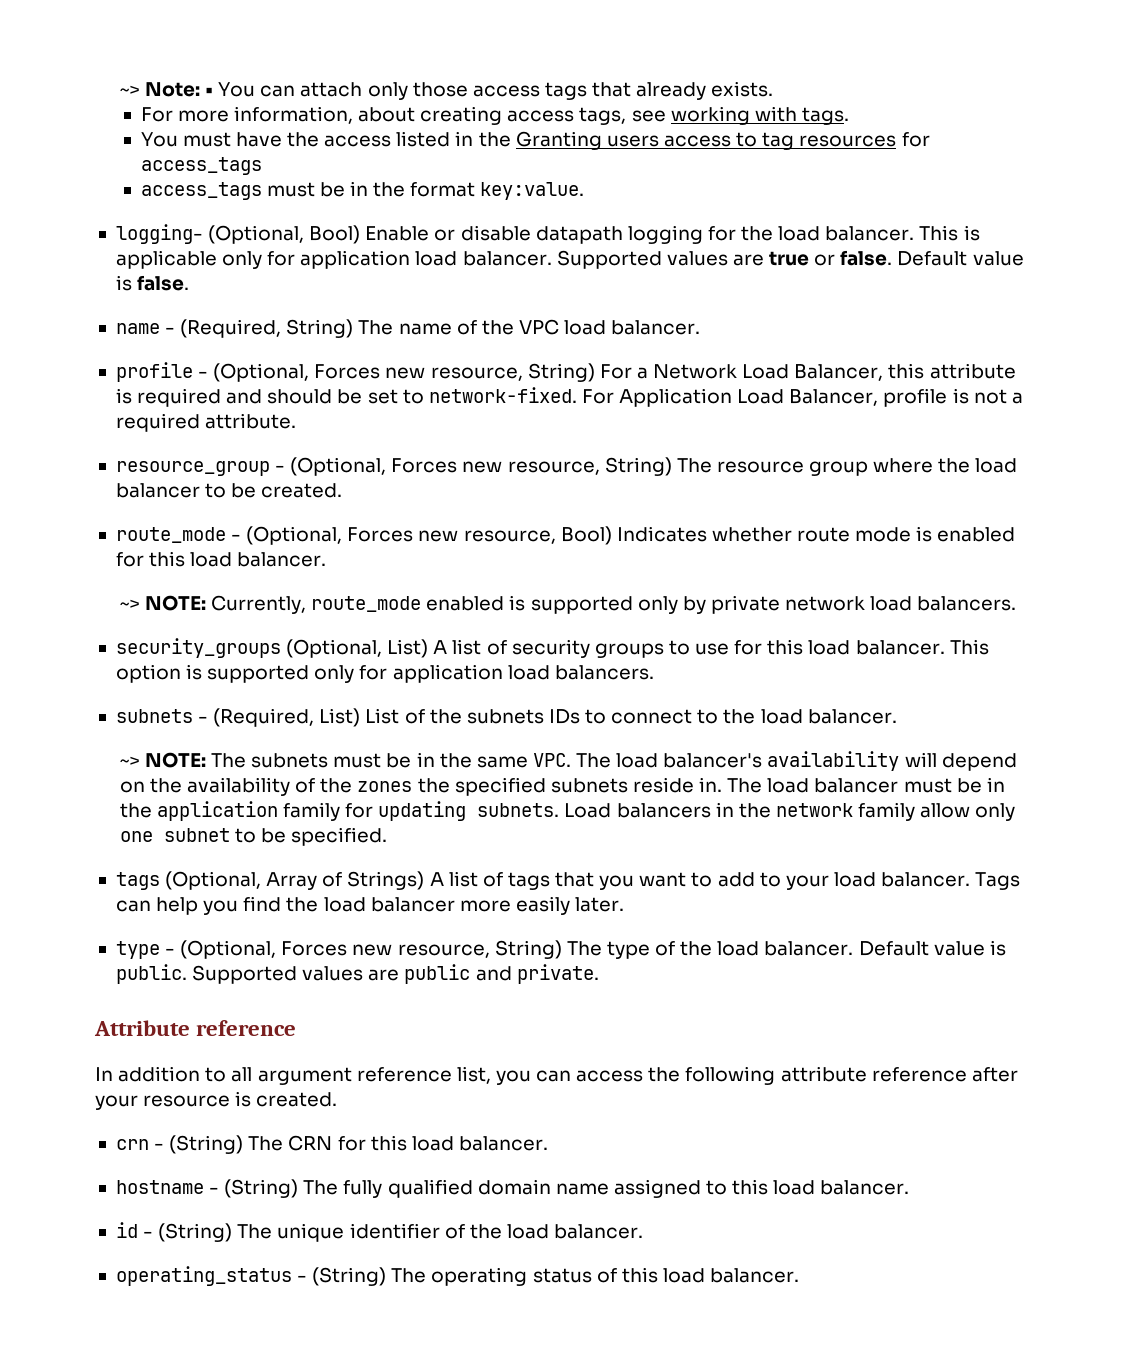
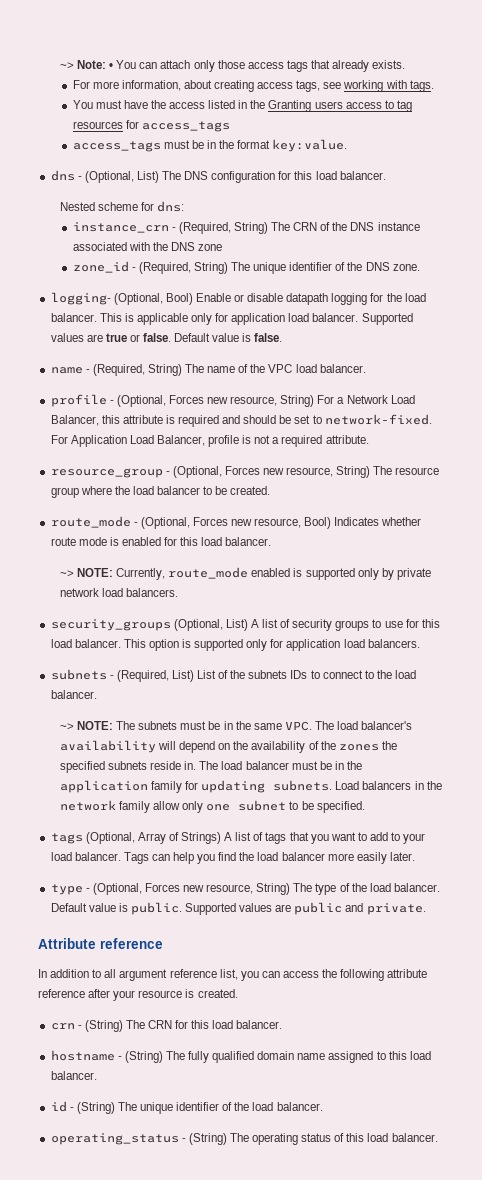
(585, 191) none -> [50,170,386,183] [59,201,185,212] [72,222,420,234] [72,242,223,251] [72,261,420,274] // dns - (Optional, List) The DNS configuration for this load balancer. // Nested scheme for dns: // instance_crn - (Required, String) The CRN of the DNS instance associated with the DNS zone // zone_id - (Required, String) The unique identifier of the DNS zone.

